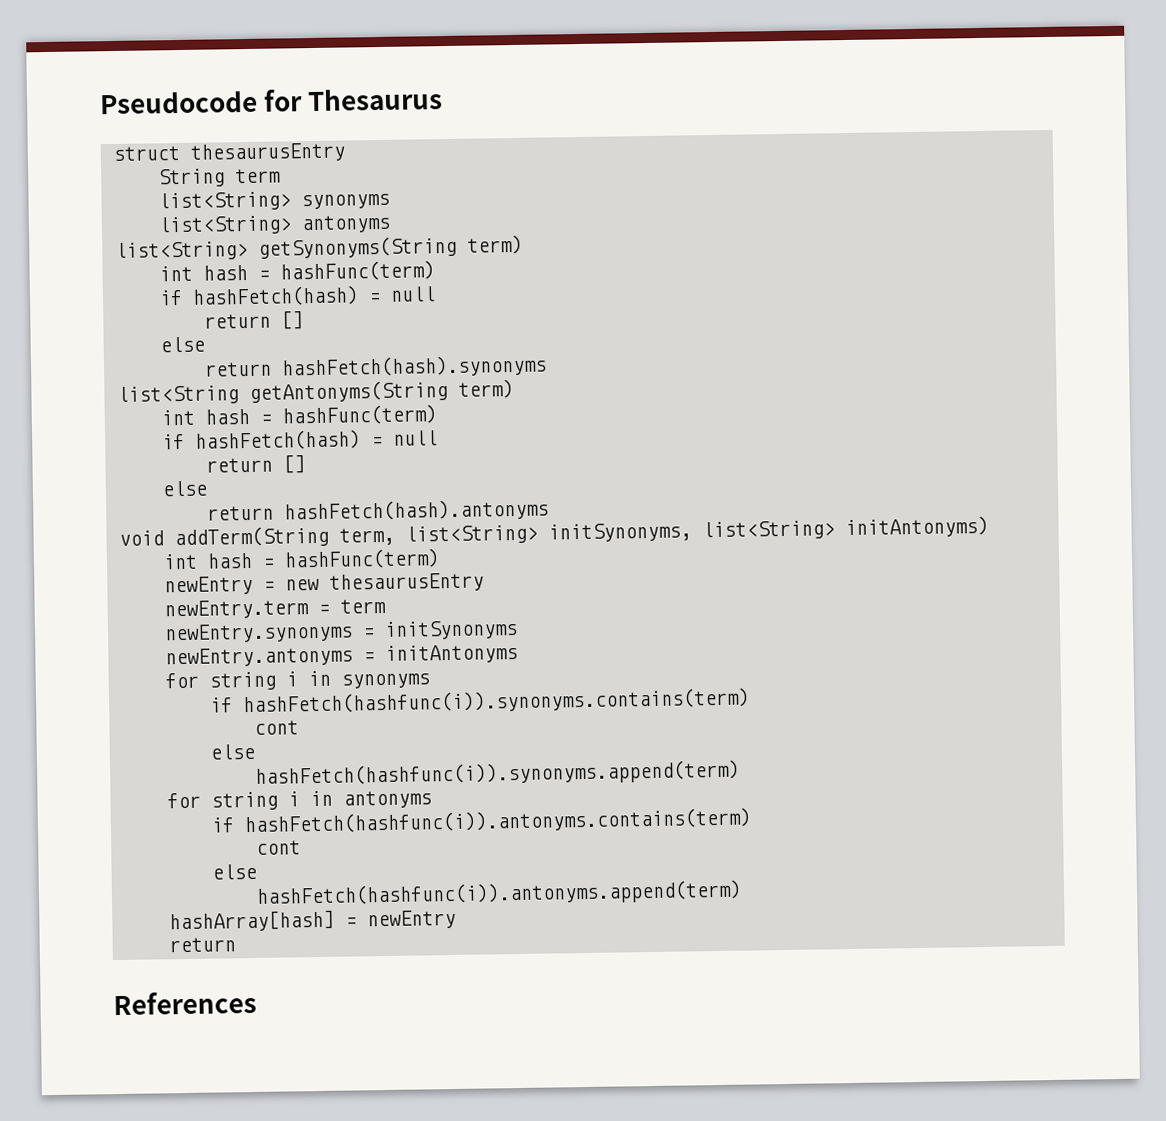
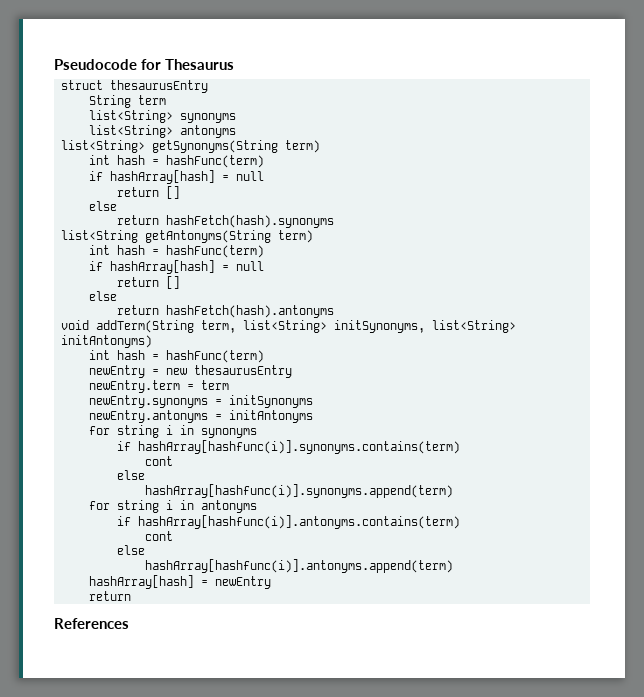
[191,285,359,307] hashFetch(hash) -> [110,170,216,184] hashArray[hash]
[194,429,361,451] hashFetch(hash) -> [110,260,216,274] hashArray[hash]
[241,687,750,716] [253,720,299,735] [209,743,255,760] [254,759,740,788] hashFetch(hashfunc(i)).synonyms.contains(term) // cont // else // hashFetch(hashfunc(i)).synonyms.append(term) -> [138,440,461,454] [145,456,174,466] [117,470,146,480] [145,484,454,498] hashArray[hashfunc(i)].synonyms.contains(term) // cont // else // hashArray[hashfunc(i)].synonyms.append(term)
[243,807,752,836] [255,840,301,855] [211,863,257,880] [255,879,742,908] hashFetch(hashfunc(i)).antonyms.contains(term) // cont // else // hashFetch(hashfunc(i)).antonyms.append(term) -> [138,515,461,529] [145,531,174,541] [117,545,146,555] [145,559,454,573] hashArray[hashfunc(i)].antonyms.contains(term) // cont // else // hashArray[hashfunc(i)].antonyms.append(term)

